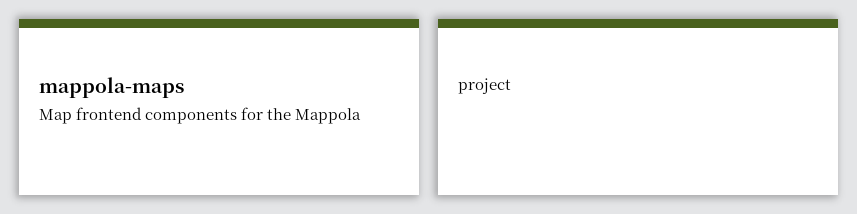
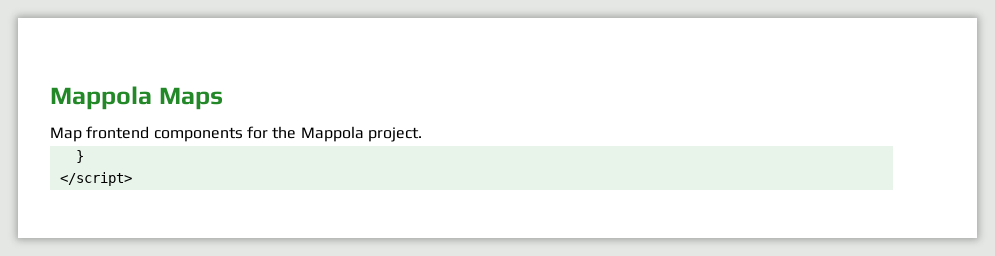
[39,77,184,98] mappola-maps -> [50,86,223,110] Mappola Maps
[458,78,511,94] project -> [367,127,422,142] [75,150,84,163] [59,172,132,186] project. // } // </script>

